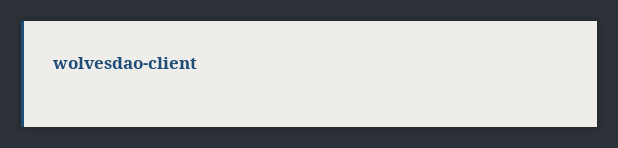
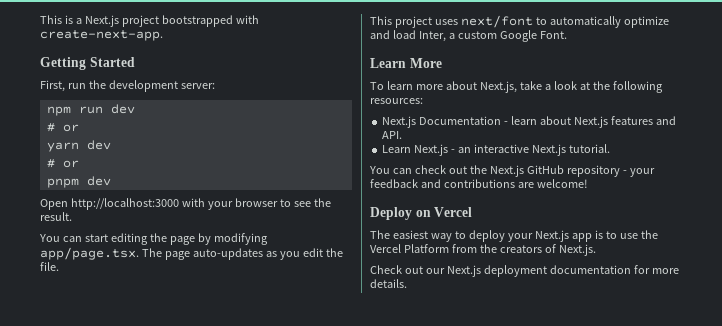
[52,57,197,69] wolvesdao-client -> [40,15,259,27] [40,30,163,41] [40,57,135,70] [40,80,215,92] [46,104,135,116] [46,123,79,132] [46,140,111,152] [46,159,79,168] [46,176,111,188] [40,198,331,210] [40,212,72,221] [39,233,268,245] [40,247,343,260] [40,262,59,271] [370,15,669,28] [370,30,567,42] [370,58,442,68] [370,81,663,93] [370,98,423,104] [382,116,676,128] [382,131,403,139] [382,144,610,156] [369,165,655,177] [370,179,588,188] [370,207,473,220] [370,230,658,242] [370,244,596,256] [370,265,679,277] [370,279,407,288] This is a Next.js project bootstrapped with create-next-app. // Getting Started // First, run the development server: // npm run dev // # or // yarn dev // # or // pnpm dev // Open http://localhost:3000 with your browser to see the result. // You can start editing the page by modifying app/page.tsx. The page auto-updates as you edit the file. // This project uses next/font to automatically optimize and load Inter, a custom Google Font. // Learn More // To learn more about Next.js, take a look at the following resources: // Next.js Documentation - learn about Next.js features and API. // Learn Next.js - an interactive Next.js tutorial. // You can check out the Next.js GitHub repository - your feedback and contributions are welcome! // Deploy on Vercel // The easiest way to deploy your Next.js app is to use the Vercel Platform from the creators of Next.js. // Check out our Next.js deployment documentation for more details.

